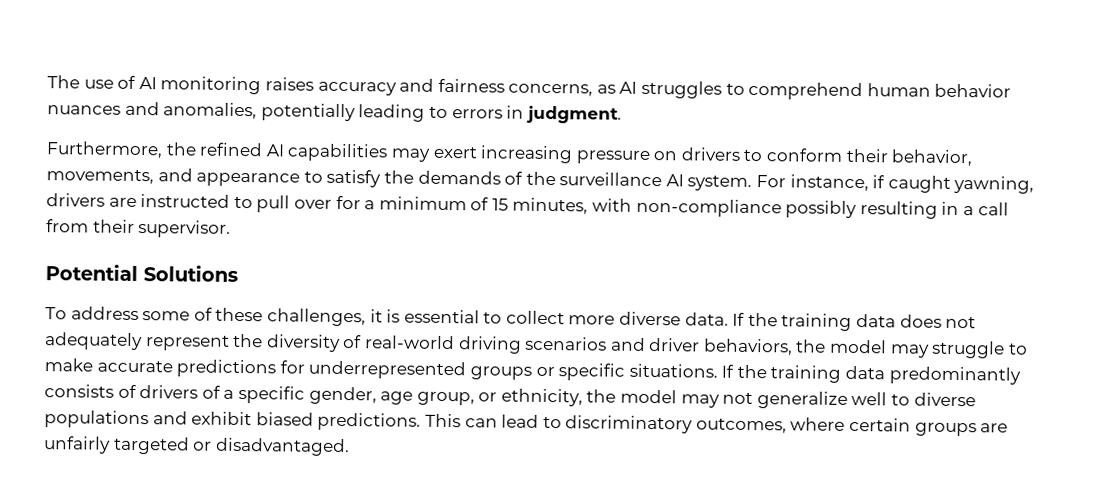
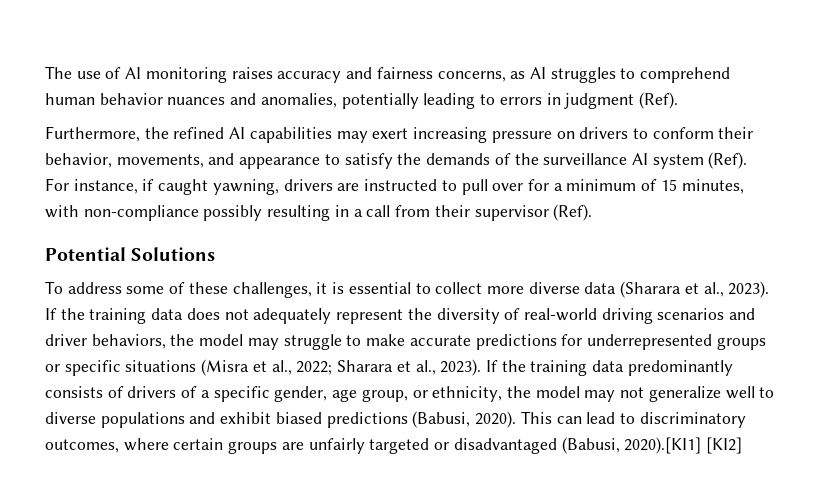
[525,105,622,124] judgment. -> [564,92,678,109] judgment (Ref).
[687,175,753,192] system. -> [652,152,748,169] system (Ref).
[138,219,232,238] supervisor. -> [474,204,593,221] supervisor (Ref).
[684,312,729,326] data. -> [584,281,770,298] data (Sharara et al., 2023).
[628,363,718,378] situations. -> [125,359,482,376] situations (Misra et al., 2022; Sharara et al., 2023).
[317,412,422,431] predictions. -> [326,411,517,428] predictions (Babusi, 2020).
[214,437,350,457] disadvantaged. -> [453,437,742,454] disadvantaged (Babusi, 2020).[KI1] [KI2]

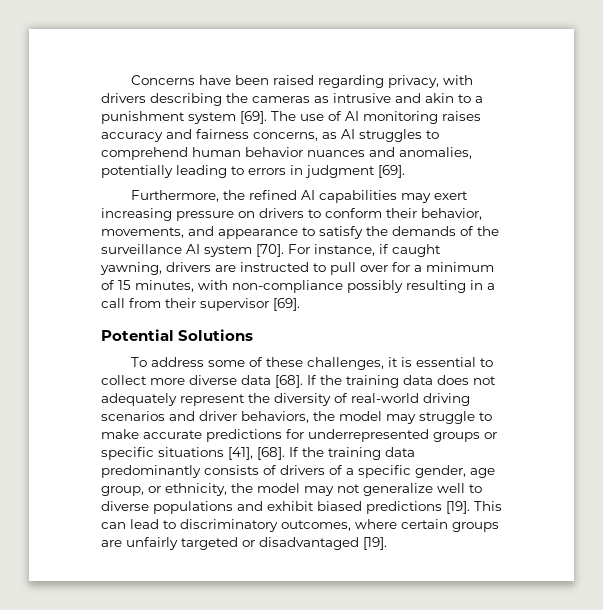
(45, 72) none -> [130,75,473,88] [101,93,483,106] [101,111,267,124] Concerns have been raised regarding privacy, with drivers describing the cameras as intrusive and akin to a punishment system [69].
[638,92,678,109] (Ref). -> [378,165,405,178] [69].
[708,152,748,169] (Ref). -> [256,244,284,257] [70].
[553,204,593,221] (Ref). -> [273,298,300,311] [69].
[620,281,770,298] (Sharara et al., 2023). -> [275,375,303,388] [68].
[201,359,482,376] (Misra et al., 2022; Sharara et al., 2023). -> [228,447,285,460] [41], [68].
[412,411,517,428] (Babusi, 2020). -> [446,501,470,514] [19].
[561,437,742,454] (Babusi, 2020).[KI1] [KI2] -> [363,537,387,550] [19].

